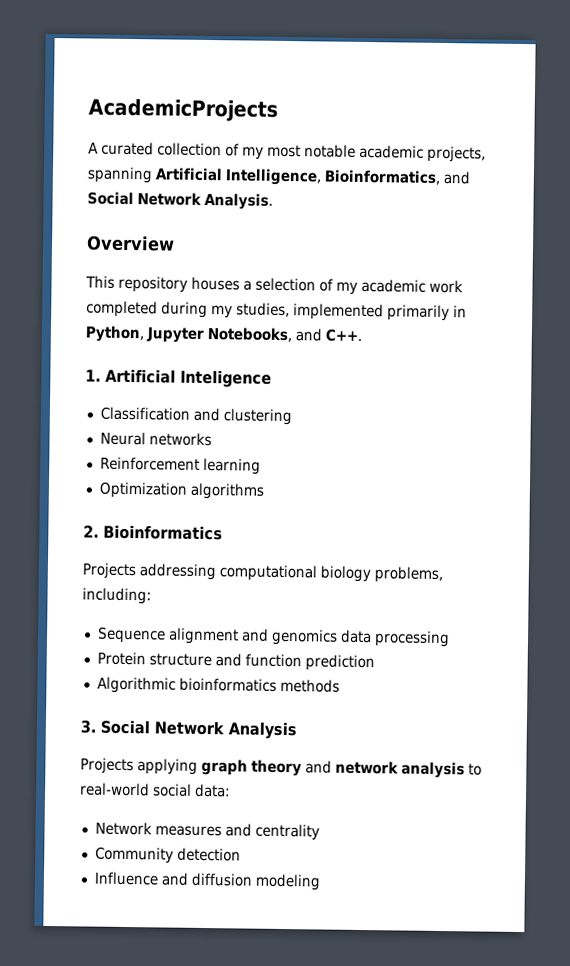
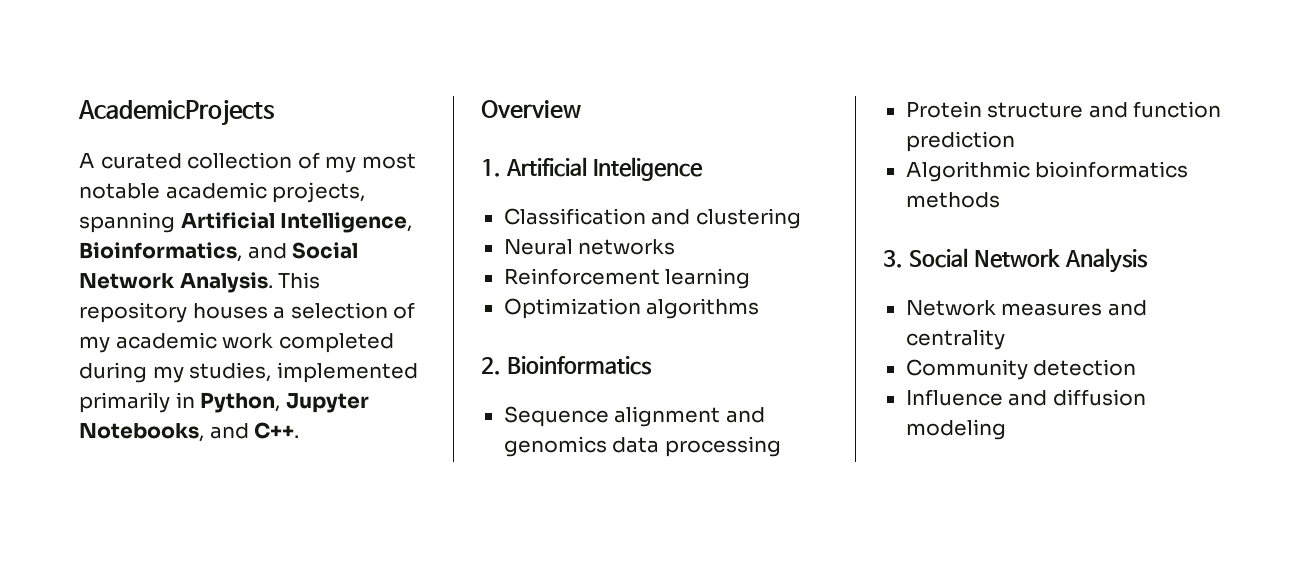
[86,235,175,252] // Overview // -> (273, 282) none
(362, 335) none -> [481,100,581,119] // Overview
[82,562,443,584] [82,587,152,605] // Projects addressing computational biology problems, including: -> (652, 365) none
[80,757,482,779] [80,782,231,798] // Projects applying graph theory and network analysis to real-world social data: -> (1148, 260) none

